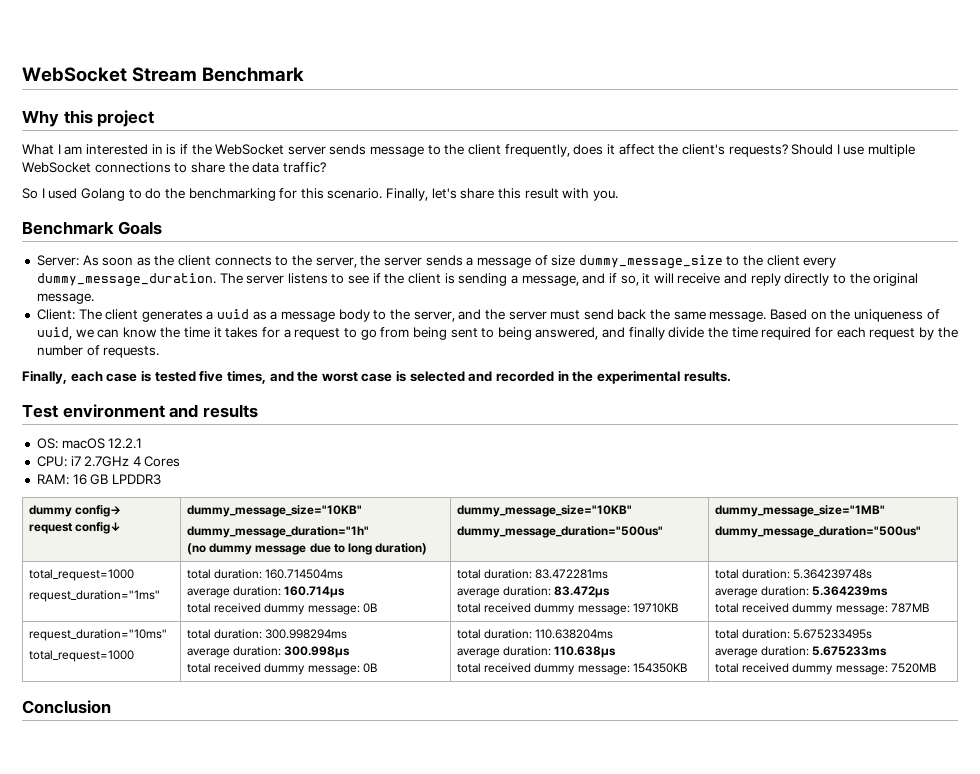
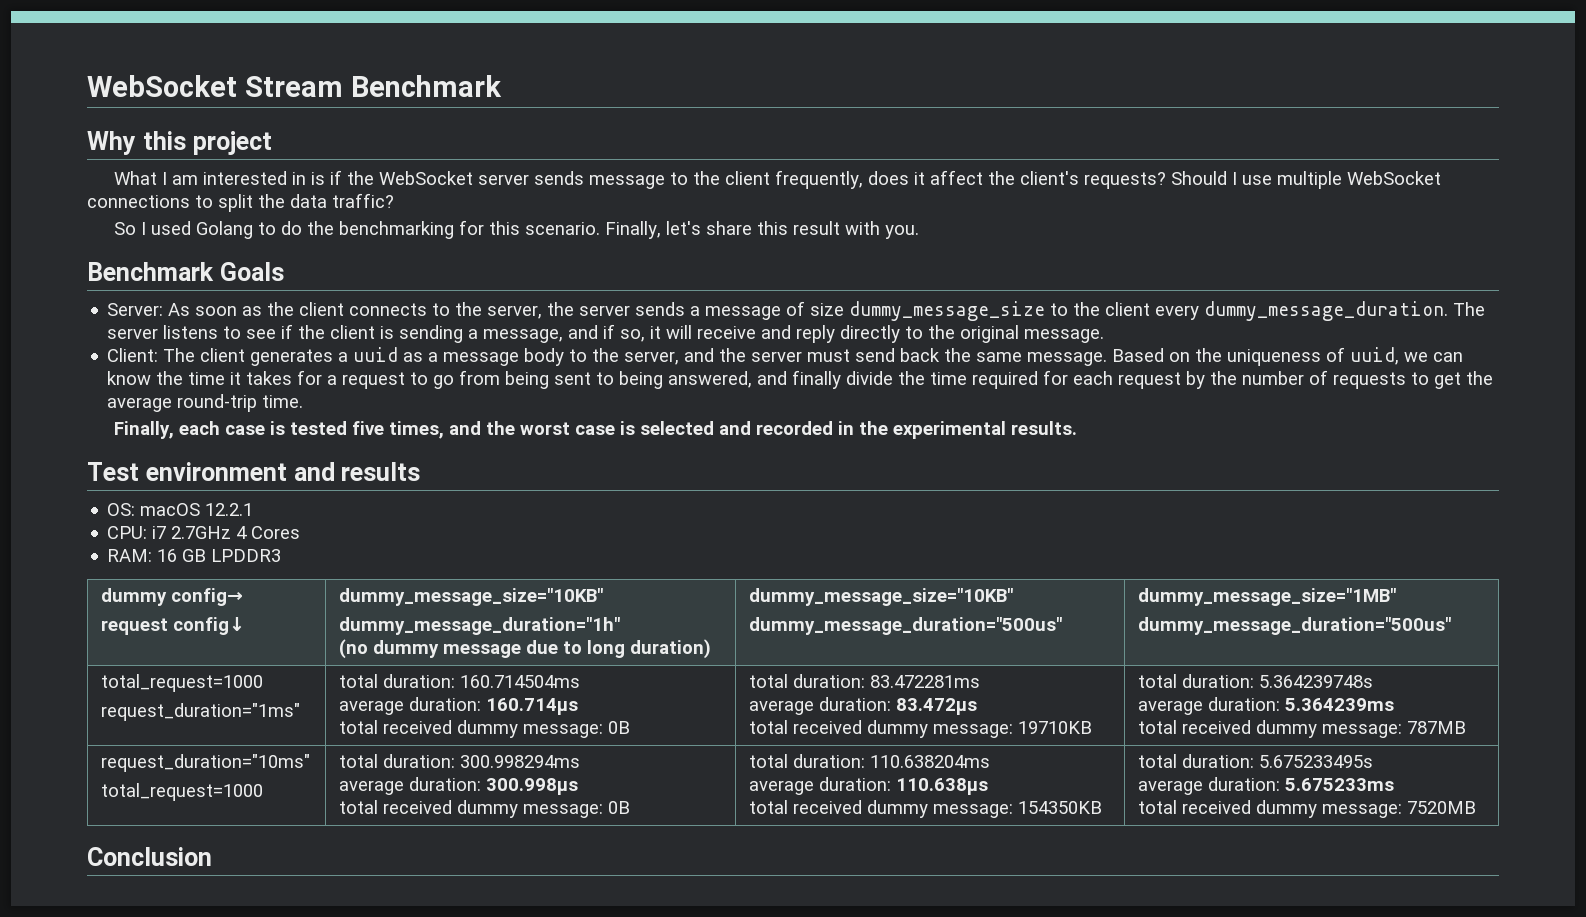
[190,162,225,173] share -> [218,194,253,212] split
[103,346,160,358] requests. -> [1333,371,1494,389] [107,394,304,412] requests to get the average round-trip time.

